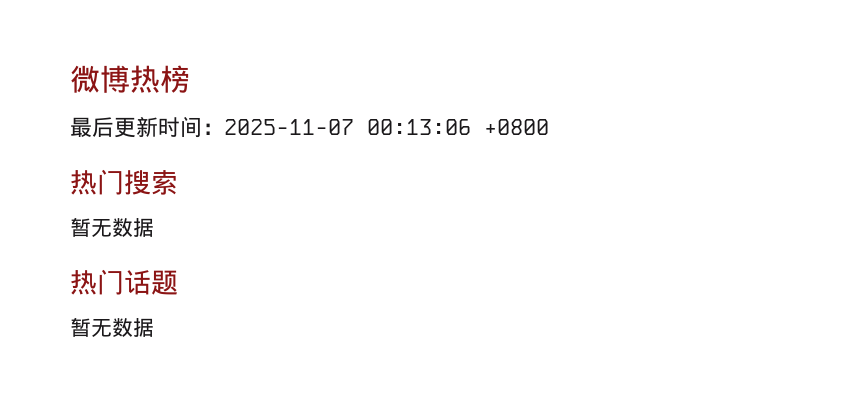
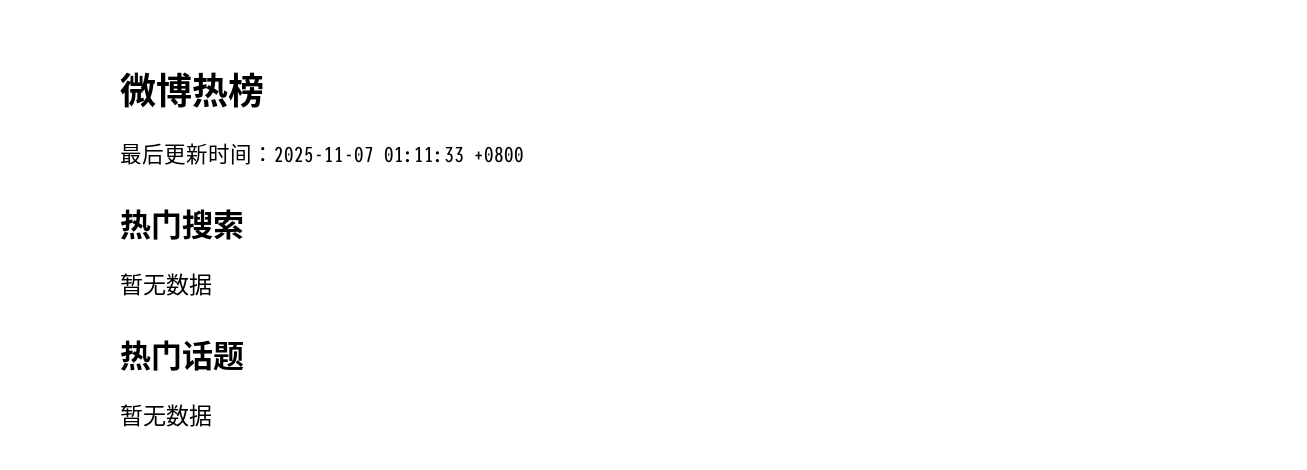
[367,119,471,135] 00:13:06 -> [384,146,464,163] 01:11:33

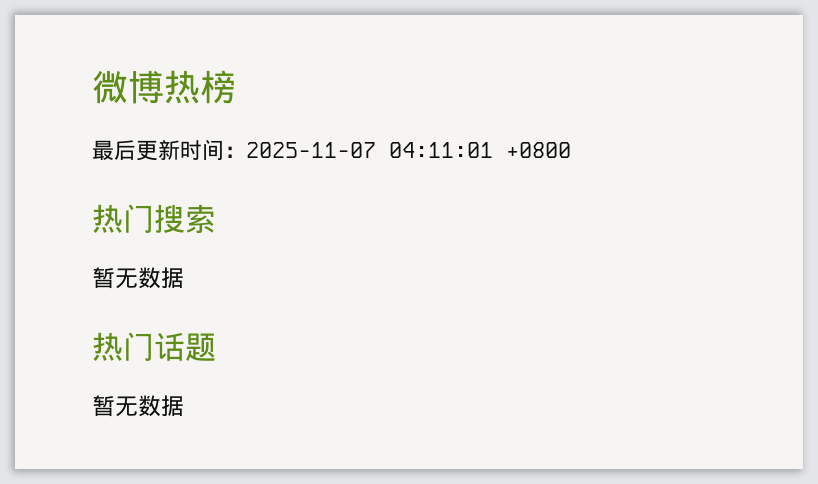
[384,146,464,163] 01:11:33 -> [389,142,493,158] 04:11:01

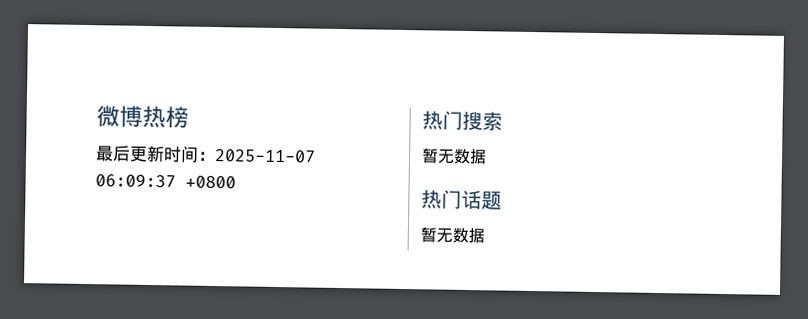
[389,142,493,158] 04:11:01 -> [95,174,176,188] 06:09:37

